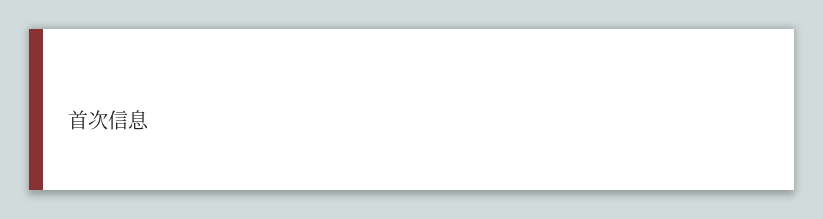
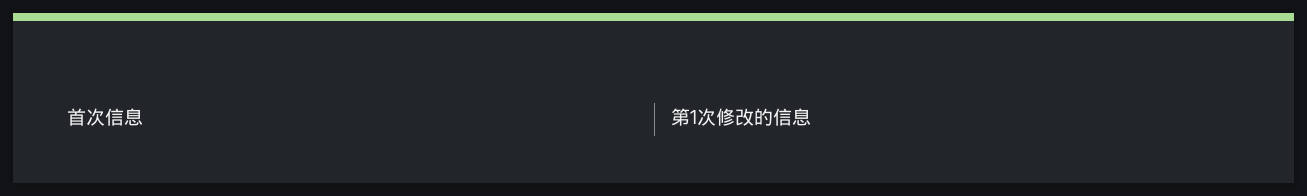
(149, 120) none -> [671,108,811,126] // 第1次修改的信息

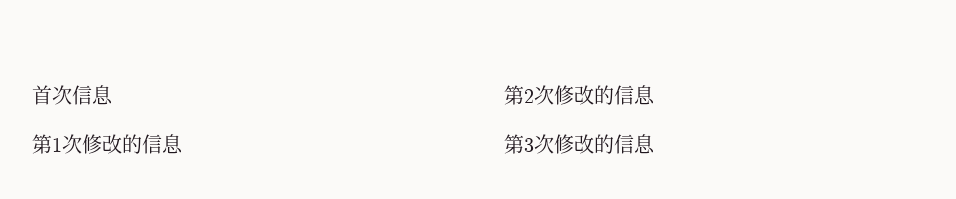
(811, 117) none -> [504,85,655,105] [504,134,655,154] // 第2次修改的信息 // 第3次修改的信息

